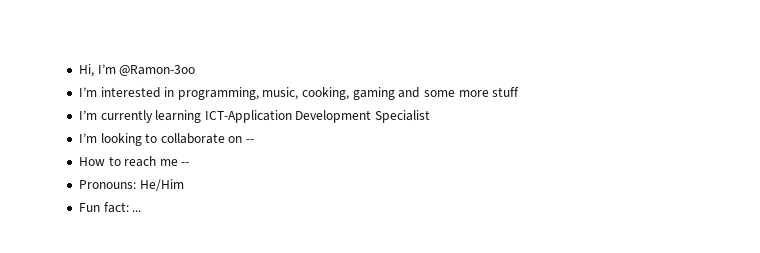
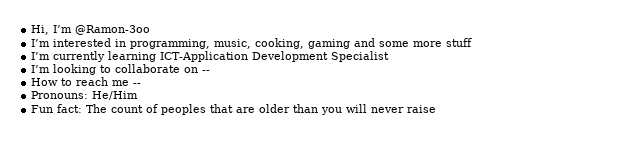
[132,210,142,212] ... -> [86,104,437,115] The count of peoples that are older than you will never raise

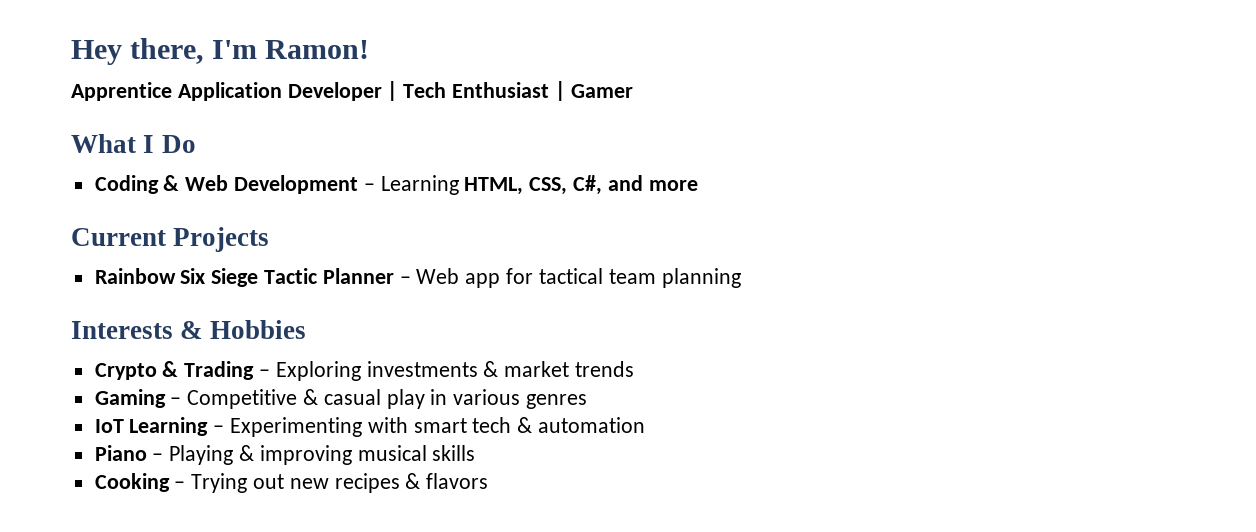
[31,25,151,35] [31,38,473,49] [31,51,390,62] [31,64,211,75] [31,77,142,86] [31,91,139,100] [31,104,437,115] Hi, I’m @Ramon-3oo // I’m interested in programming, music, cooking, gaming and some more stuff // I’m currently learning ICT-Application Development Specialist // I’m looking to collaborate on -- // How to reach me -- // Pronouns: He/Him // Fun fact: The count of peoples that are older than you will never raise -> [71,38,370,65] [71,81,633,101] [71,134,196,153] [94,175,698,195] [71,227,270,252] [94,268,741,288] [71,320,306,339] [94,361,635,381] [94,389,588,409] [94,417,646,437] [94,445,476,465] [94,473,489,493] Hey there, I'm Ramon! // Apprentice Application Developer | Tech Enthusiast | Gamer // What I Do // Coding & Web Development – Learning HTML, CSS, C#, and more // Current Projects // Rainbow Six Siege Tactic Planner – Web app for tactical team planning // Interests & Hobbies // Crypto & Trading – Exploring investments & market trends // Gaming – Competitive & casual play in various genres // IoT Learning – Experimenting with smart tech & automation // Piano – Playing & improving musical skills // Cooking – Trying out new recipes & flavors

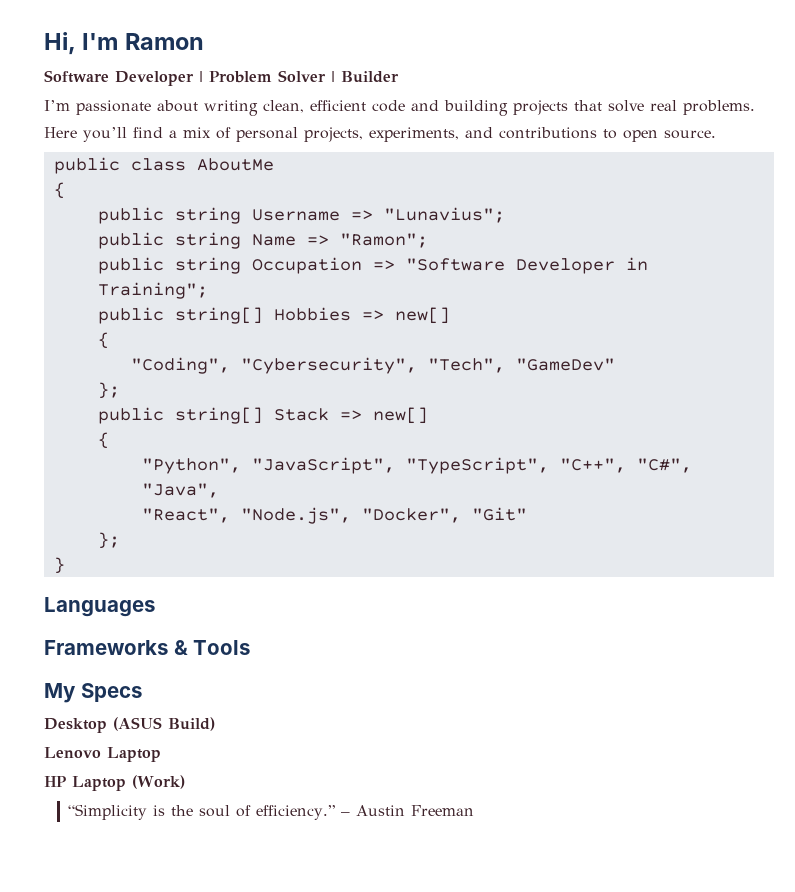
[71,38,370,65] [71,81,633,101] [71,134,196,153] [94,175,698,195] [71,227,270,252] [94,268,741,288] [71,320,306,339] [94,361,635,381] [94,389,588,409] [94,417,646,437] [94,445,476,465] [94,473,489,493] Hey there, I'm Ramon! // Apprentice Application Developer | Tech Enthusiast | Gamer // What I Do // Coding & Web Development – Learning HTML, CSS, C#, and more // Current Projects // Rainbow Six Siege Tactic Planner – Web app for tactical team planning // Interests & Hobbies // Crypto & Trading – Exploring investments & market trends // Gaming – Competitive & casual play in various genres // IoT Learning – Experimenting with smart tech & automation // Piano – Playing & improving musical skills // Cooking – Trying out new recipes & flavors -> [44,32,204,55] [44,70,399,86] [44,100,755,116] [44,127,716,142] [53,157,274,174] [53,182,65,199] [97,207,505,224] [97,232,428,249] [97,257,648,274] [97,282,208,299] [97,307,450,324] [97,332,109,349] [130,357,615,374] [97,382,120,399] [97,407,428,424] [97,432,109,449] [141,457,692,474] [141,483,219,498] [141,507,527,524] [97,532,120,549] [53,557,65,574] [44,597,155,617] [44,640,251,655] [44,683,142,703] [44,717,215,733] [44,747,161,762] [44,775,185,791] [68,804,475,820] Hi, I'm Ramon // Software Developer | Problem Solver | Builder // I’m passionate about writing clean, efficient code and building projects that solve real problems. // Here you’ll find a mix of personal projects, experiments, and contributions to open source. // public class AboutMe // { // public string Username => "Lunavius"; // public string Name => "Ramon"; // public string Occupation => "Software Developer in Training"; // public string[] Hobbies => new[] // { // "Coding", "Cybersecurity", "Tech", "GameDev" // }; // public string[] Stack => new[] // { // "Python", "JavaScript", "TypeScript", "C++", "C#", "Java", // "React", "Node.js", "Docker", "Git" // }; // } // Languages // Frameworks & Tools // My Specs // Desktop (ASUS Build) // Lenovo Laptop // HP Laptop (Work) // “Simplicity is the soul of efficiency.” – Austin Freeman

